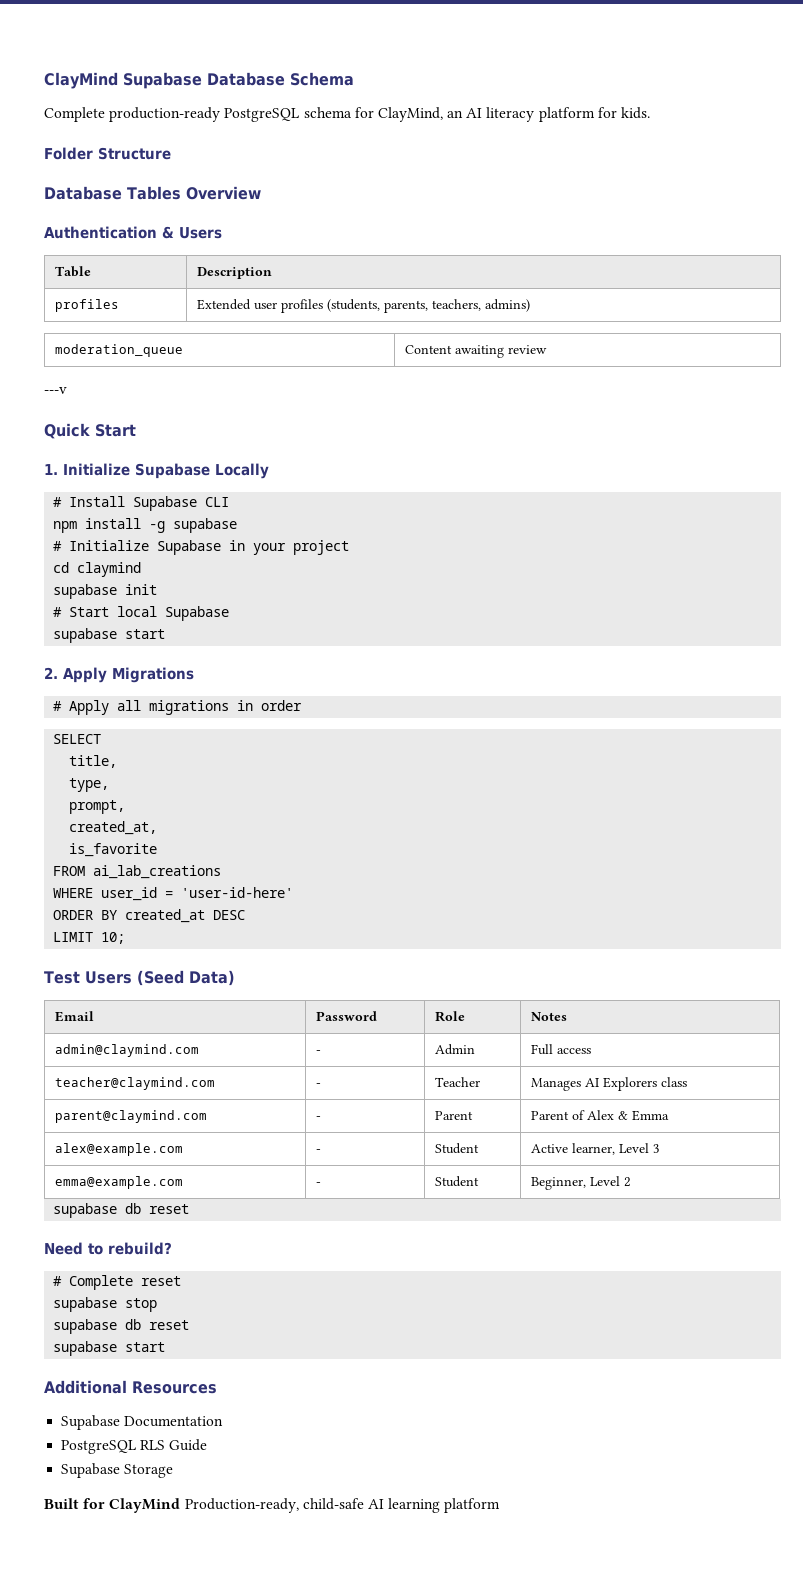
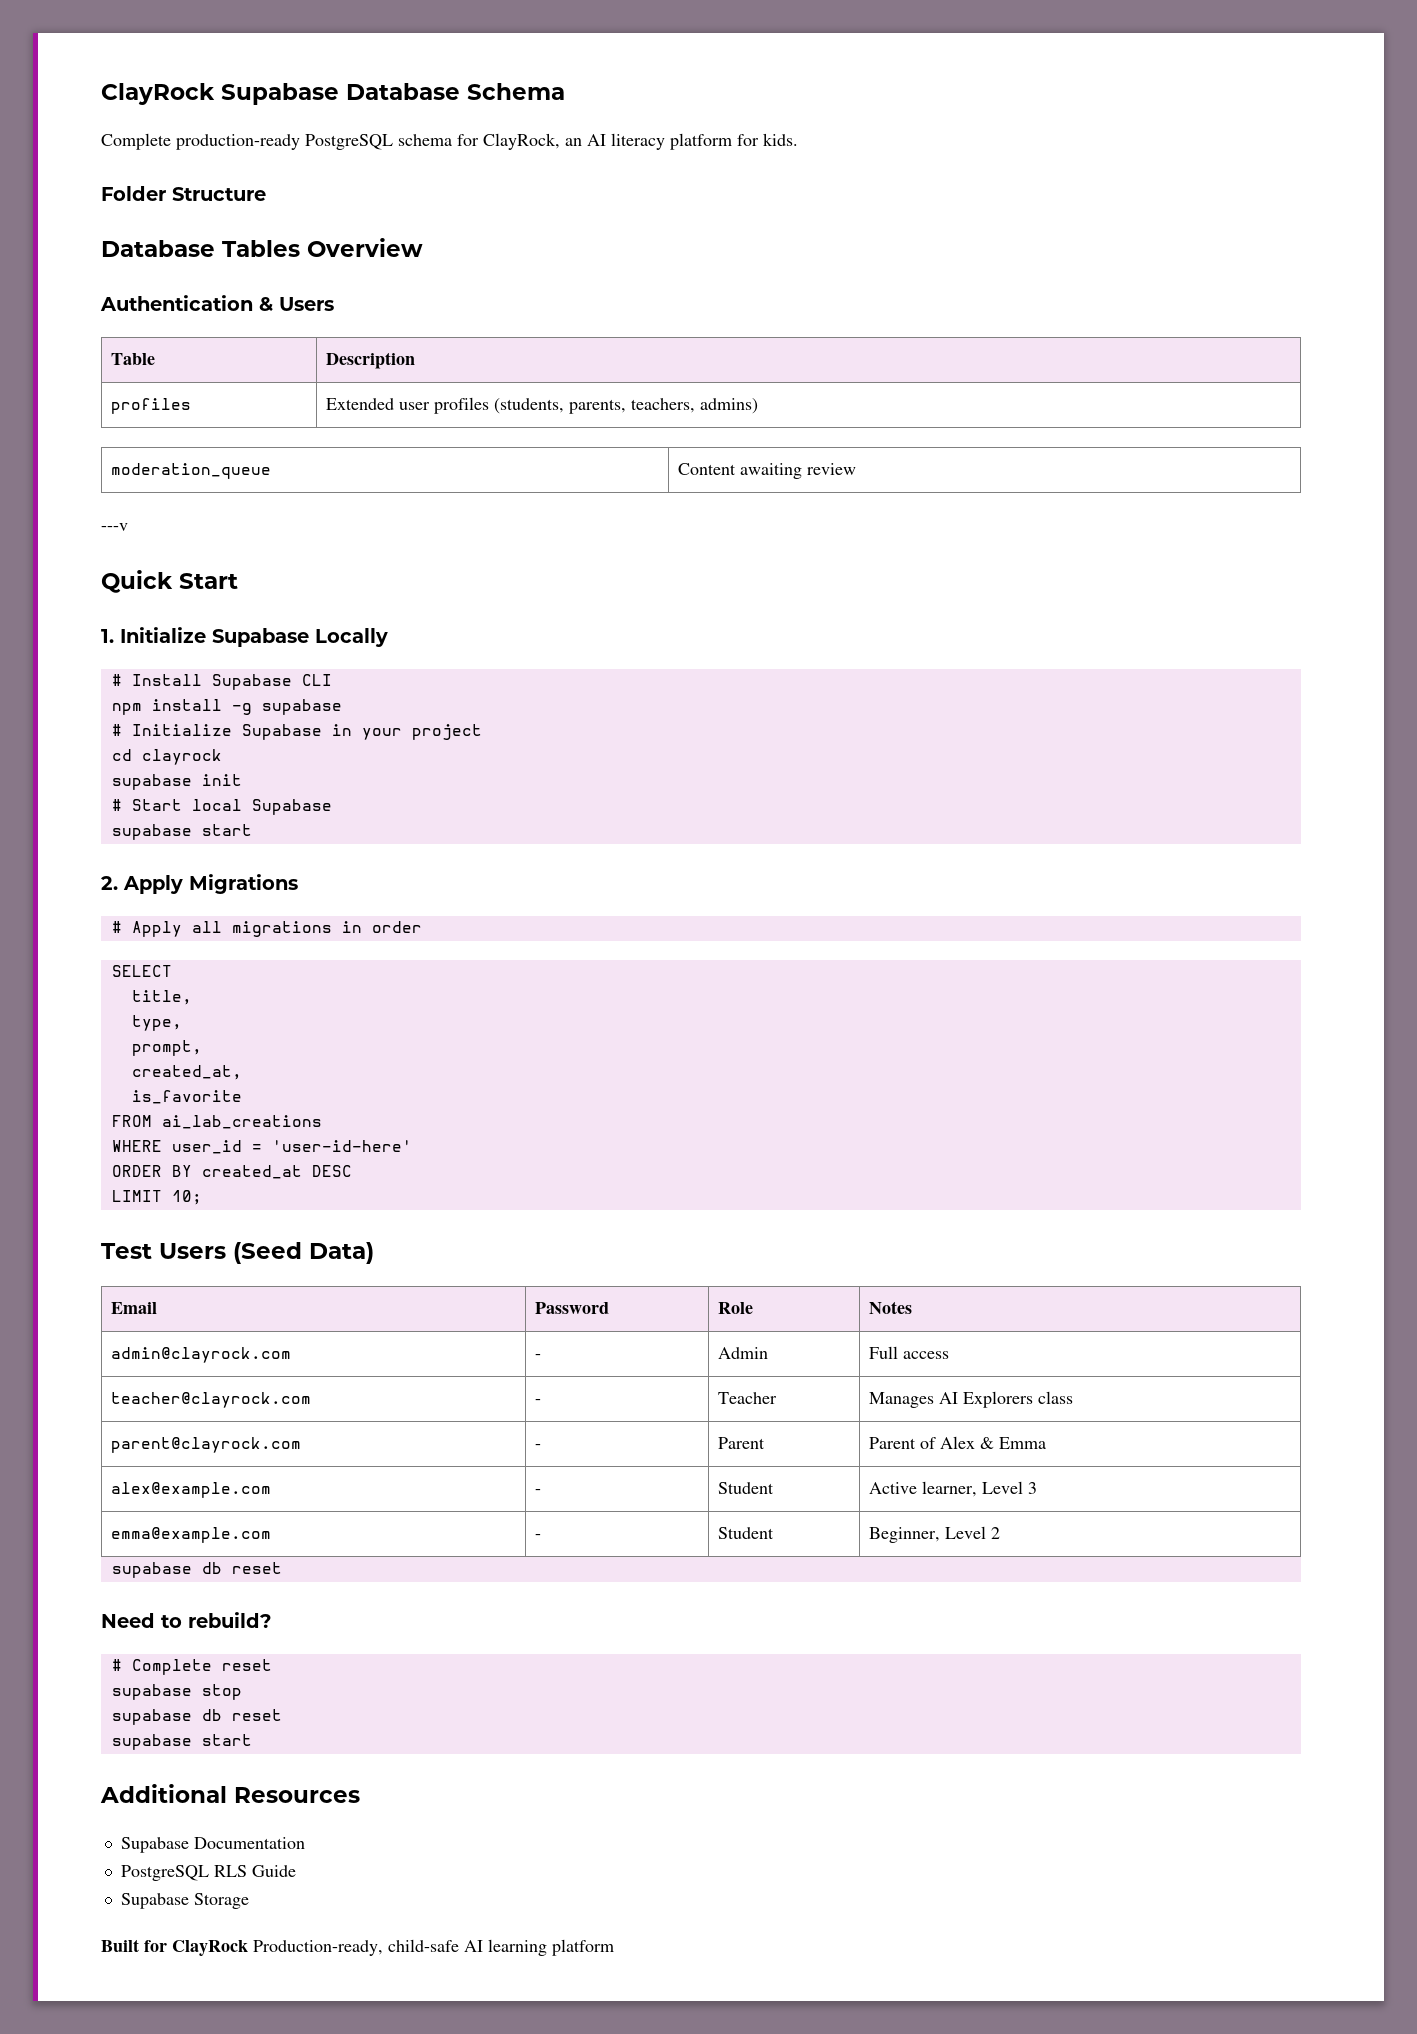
[44,72,118,89] ClayMind -> [101,83,215,105] ClayRock
[377,107,443,122] ClayMind, -> [483,133,560,150] ClayRock,
[77,562,142,577] claymind -> [141,749,222,765] clayrock
[54,1044,199,1057] admin@claymind.com -> [110,1347,291,1363] admin@clayrock.com
[54,1077,215,1090] teacher@claymind.com -> [110,1392,311,1408] teacher@clayrock.com
[54,1110,207,1123] parent@claymind.com -> [110,1437,301,1453] parent@clayrock.com
[109,1498,181,1513] ClayMind -> [172,1940,248,1956] ClayRock

